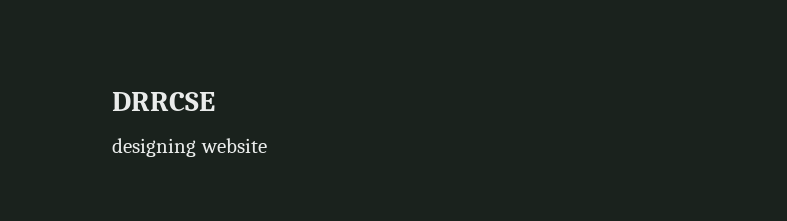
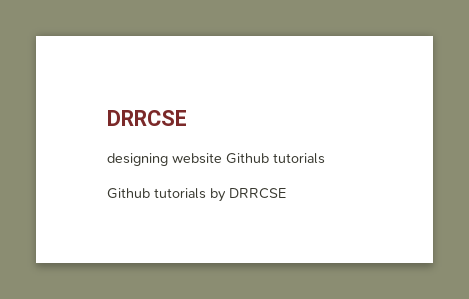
(267, 145) none -> [226,153,325,164] [107,188,286,202] Github tutorials // Github tutorials by DRRCSE

